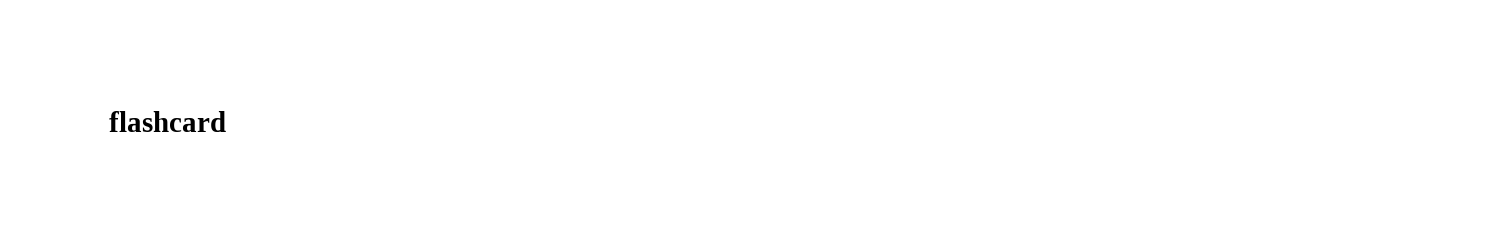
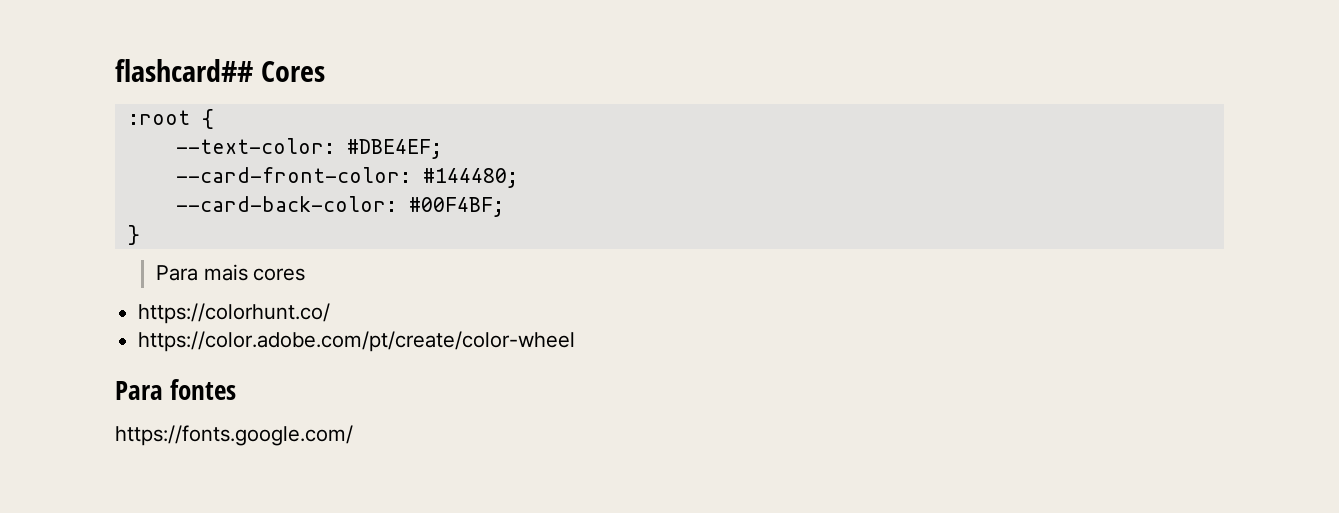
[109,111,226,132] flashcard -> [115,59,325,82] [127,109,214,129] [175,138,442,159] [175,167,518,188] [175,196,504,217] [127,225,140,245] [155,264,306,281] [138,303,331,324] [138,331,576,352] [115,379,237,400] [115,425,353,446] flashcard## Cores // :root { // --text-color: #DBE4EF; // --card-front-color: #144480; // --card-back-color: #00F4BF; // } // Para mais cores // https://colorhunt.co/ // https://color.adobe.com/pt/create/color-wheel // Para fontes // https://fonts.google.com/

